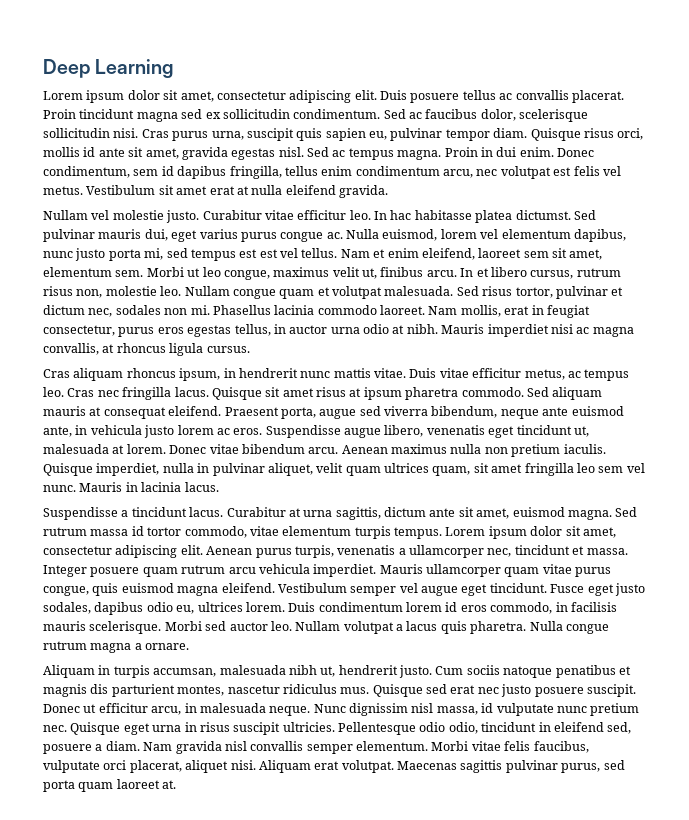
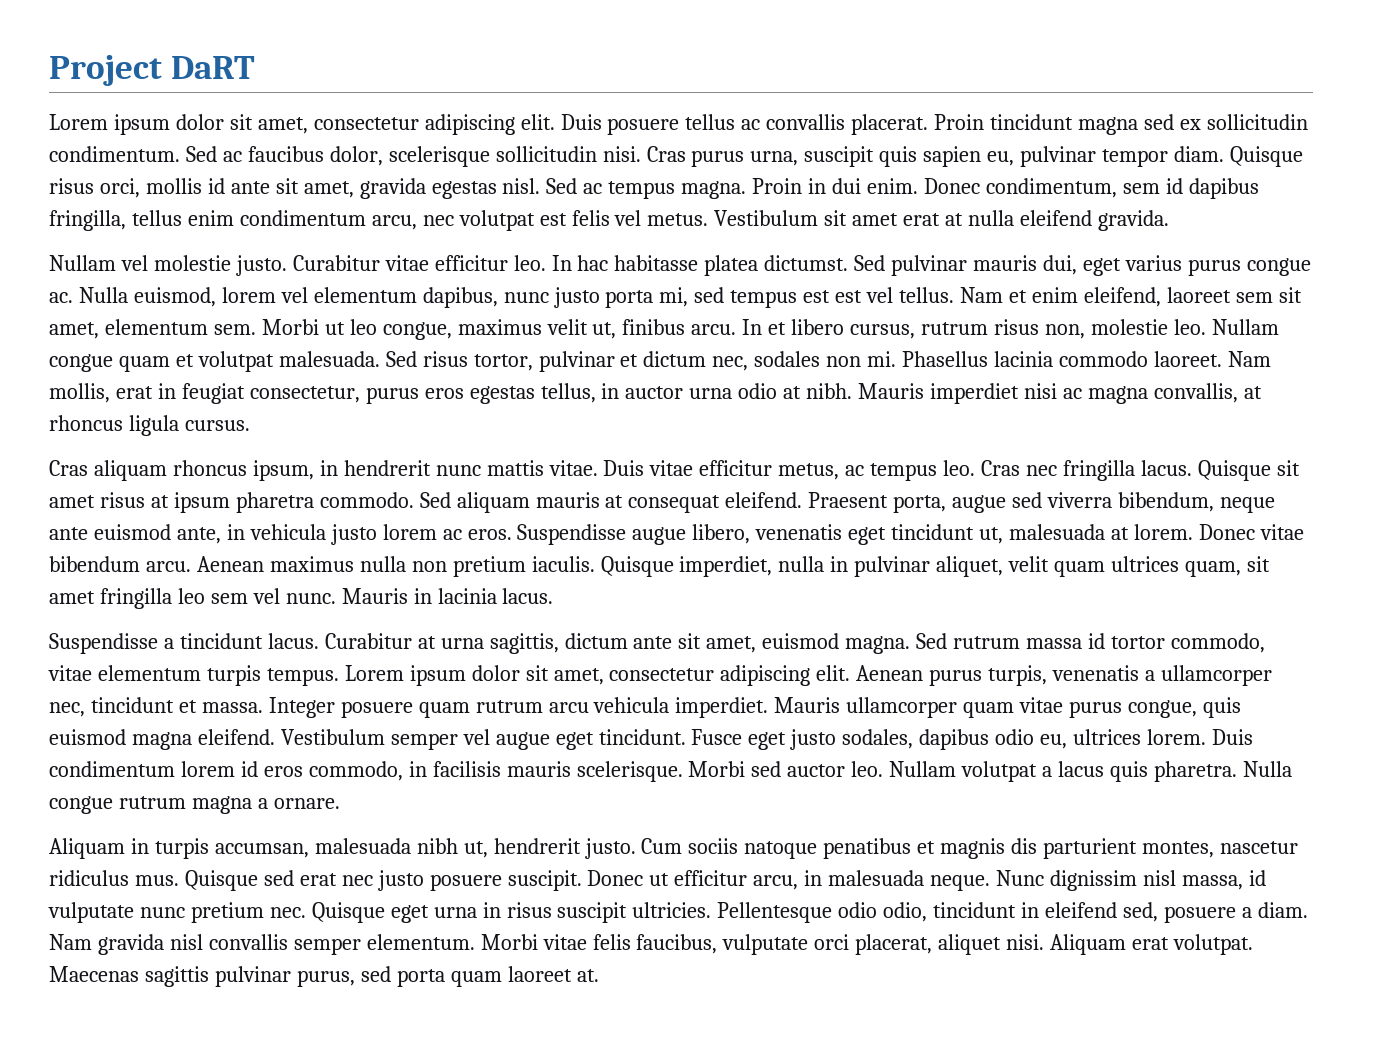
[43,59,174,78] Deep Learning -> [49,55,256,86] Project DaRT

